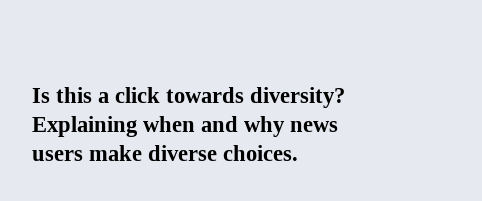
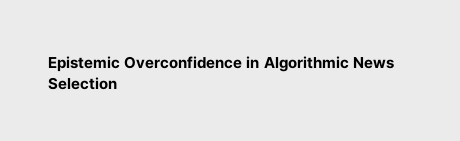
[32,87,346,108] [32,116,339,137] [32,145,299,161] Is this a click towards diversity? Explaining when and why news users make diverse choices. -> [48,56,394,72] [48,77,117,90] Epistemic Overconfidence in Algorithmic News Selection

